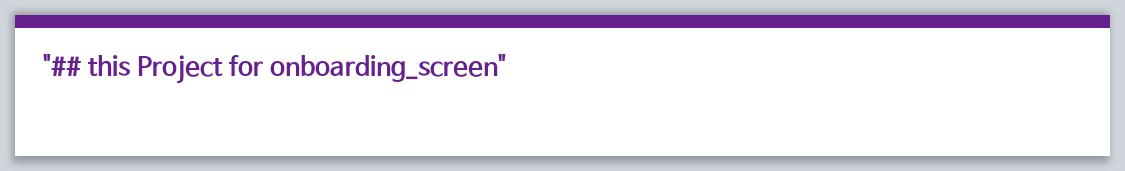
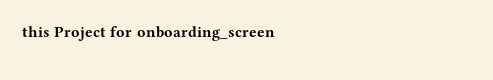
[43,54,82,76] "## -> (22, 31) none
[270,54,507,82] onboarding_screen" -> [136,26,275,41] onboarding_screen

